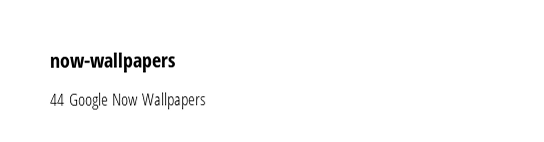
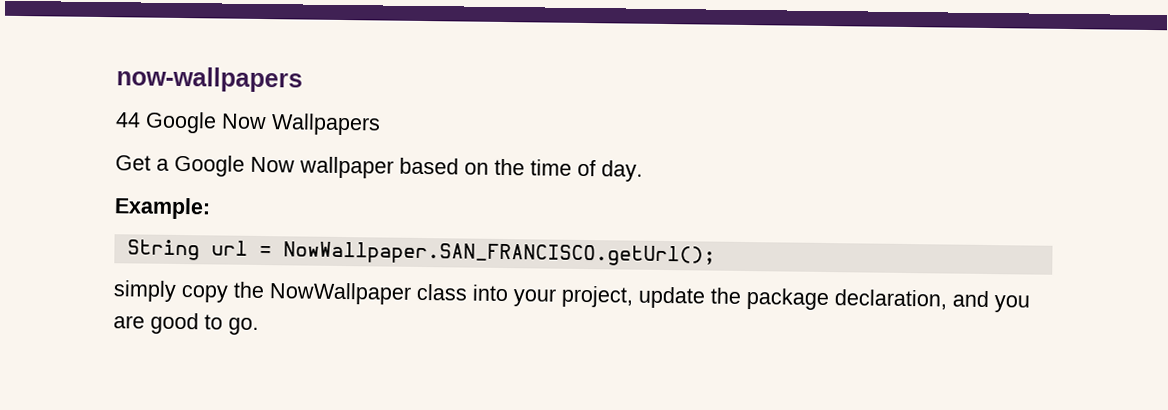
(206, 101) none -> [115,154,643,182] [114,197,211,220] [126,239,716,267] [113,280,1030,313] [113,312,259,335] // Get a Google Now wallpaper based on the time of day. // Example: // String url = NowWallpaper.SAN_FRANCISCO.getUrl(); // simply copy the NowWallpaper class into your project, update the package declaration, and you are good to go.

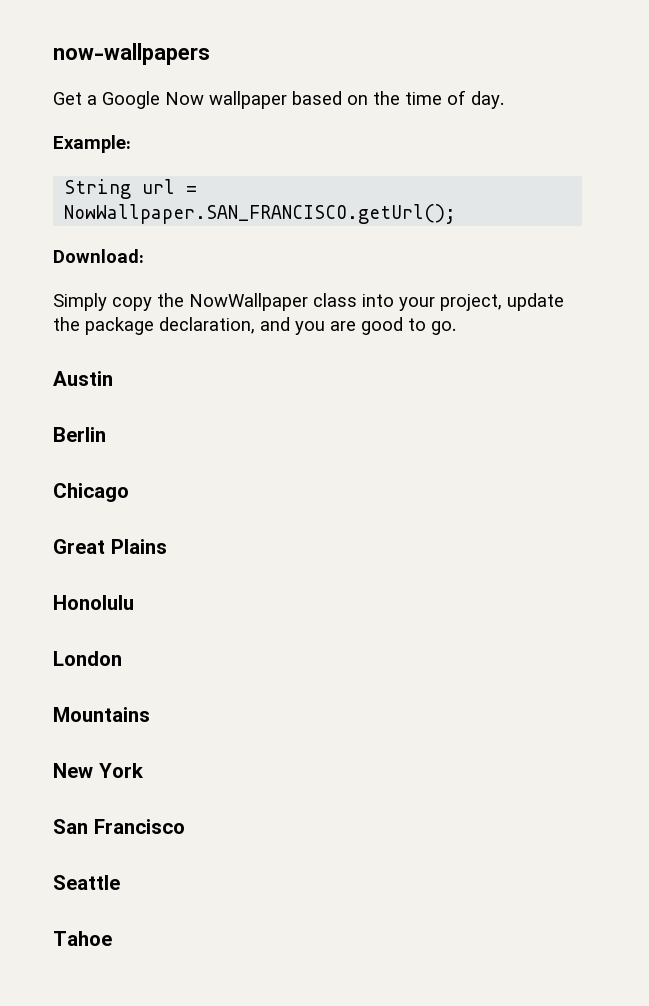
[115,111,381,136] // 44 Google Now Wallpapers -> (210, 54) none
[113,280,177,302] simply -> [53,249,144,263] [53,293,107,311] Download: // Simply
(259, 326) none -> [53,371,113,386] [53,427,106,442] [53,483,129,502] [53,539,167,554] [53,595,134,610] [53,651,122,666] [53,707,150,722] [53,763,144,778] [53,819,185,834] [53,875,120,890] [53,931,112,946] // Austin // Berlin // Chicago // Great Plains // Honolulu // London // Mountains // New York // San Francisco // Seattle // Tahoe

